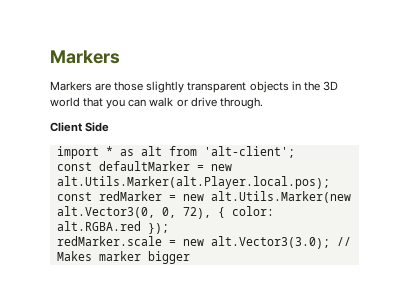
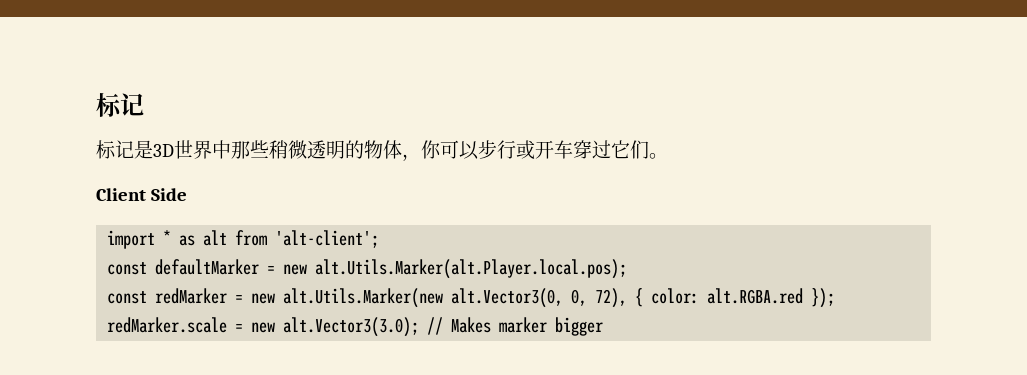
[50,50,120,64] [50,81,338,93] [50,97,263,109] Markers // Markers are those slightly transparent objects in the 3D world that you can walk or drive through. -> [96,93,144,117] [96,140,668,161] 标记 // 标记是3D世界中那些稍微透明的物体，你可以步行或开车穿过它们。

